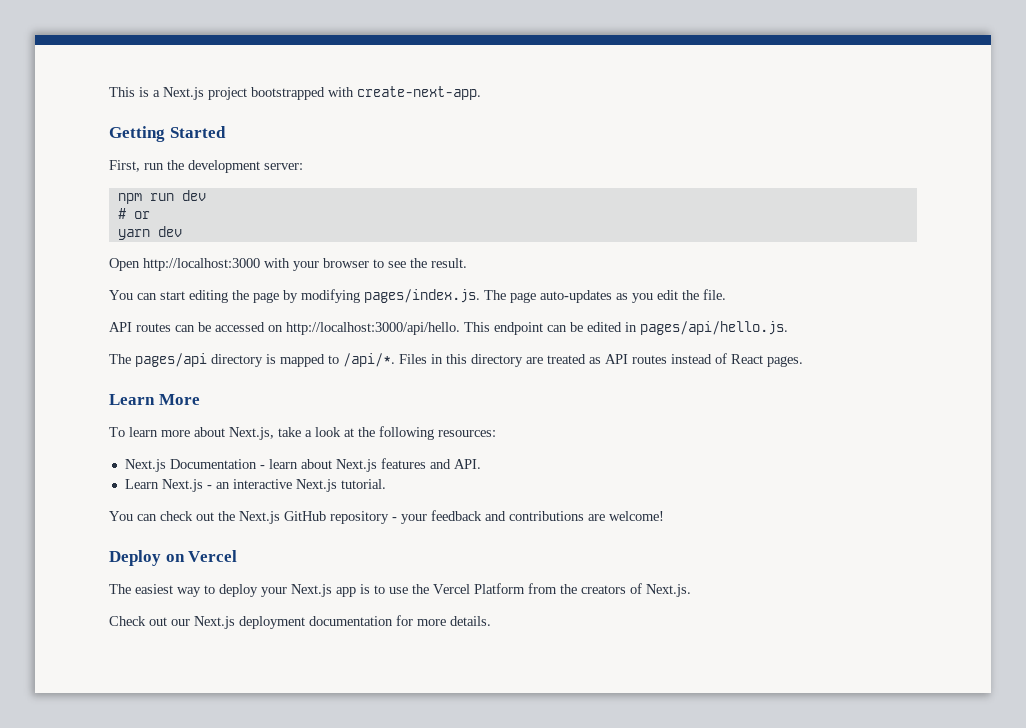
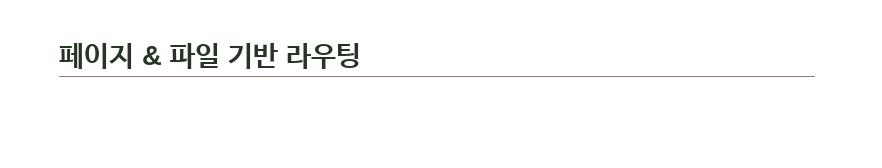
[109,86,481,100] [109,126,226,142] [109,160,303,173] [117,190,206,204] [117,208,150,219] [117,226,182,240] [109,258,467,271] [109,289,726,303] [109,321,788,335] [109,353,803,367] [109,394,200,405] [109,426,496,440] [124,458,481,472] [124,479,386,492] [109,510,664,524] [109,550,238,566] [109,583,691,597] [109,615,491,629] This is a Next.js project bootstrapped with create-next-app. // Getting Started // First, run the development server: // npm run dev // # or // yarn dev // Open http://localhost:3000 with your browser to see the result. // You can start editing the page by modifying pages/index.js. The page auto-updates as you edit the file. // API routes can be accessed on http://localhost:3000/api/hello. This endpoint can be edited in pages/api/hello.js. // The pages/api directory is mapped to /api/*. Files in this directory are treated as API routes instead of React pages. // Learn More // To learn more about Next.js, take a look at the following resources: // Next.js Documentation - learn about Next.js features and API. // Learn Next.js - an interactive Next.js tutorial. // You can check out the Next.js GitHub repository - your feedback and contributions are welcome! // Deploy on Vercel // The easiest way to deploy your Next.js app is to use the Vercel Platform from the creators of Next.js. // Check out our Next.js deployment documentation for more details. -> [59,43,361,69] 페이지 & 파일 기반 라우팅

